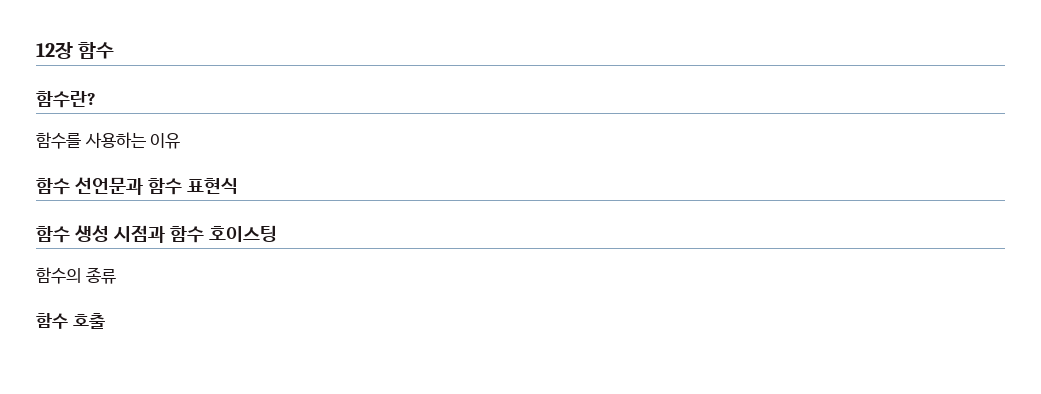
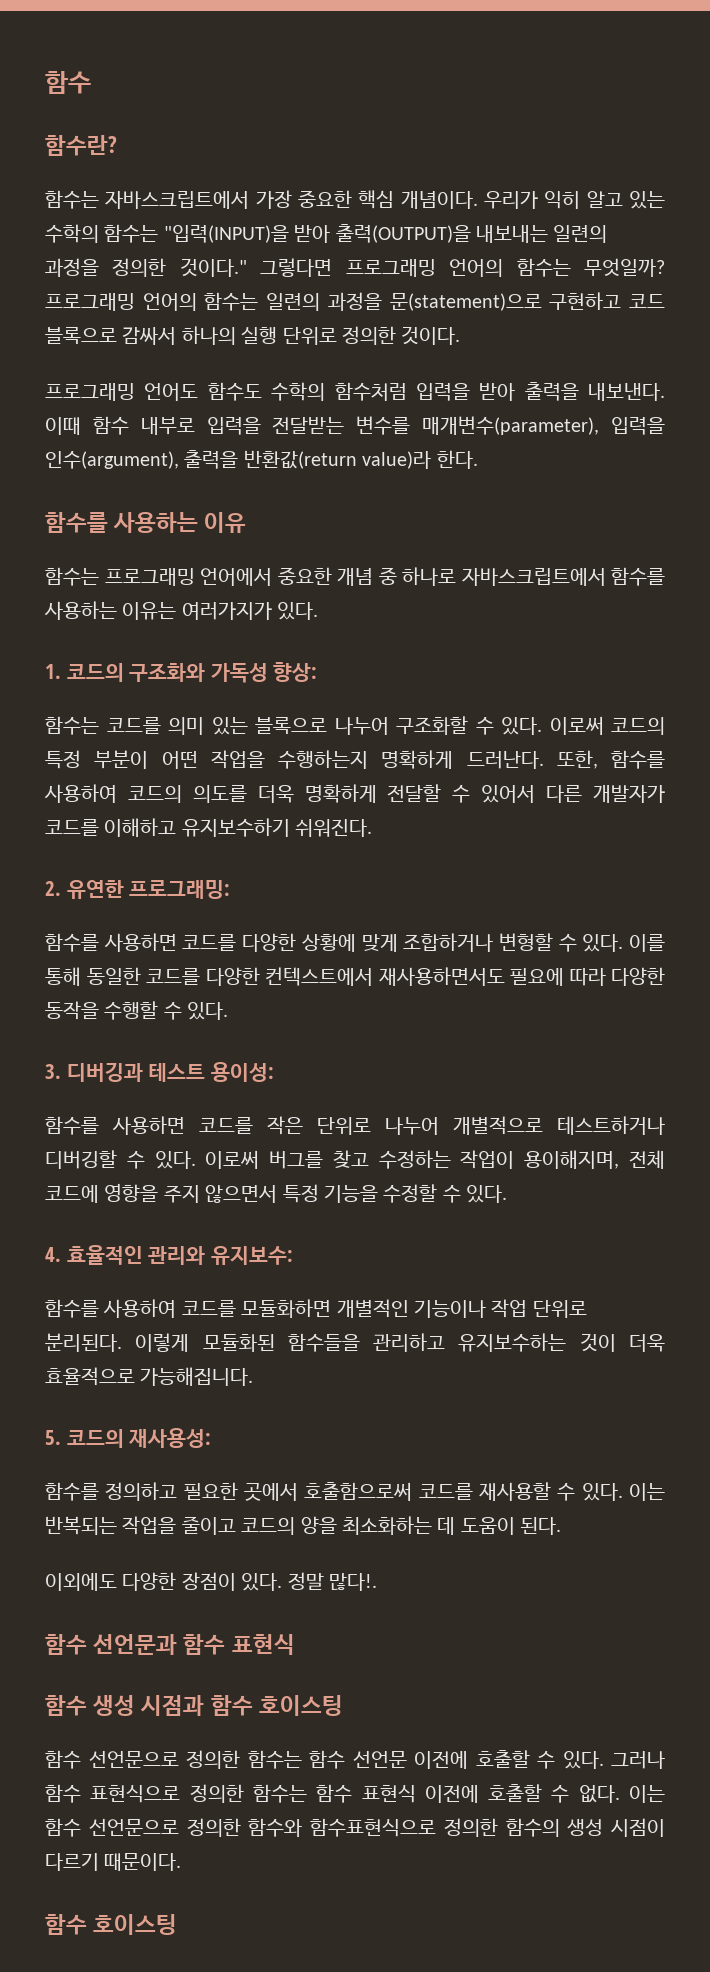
[36,42,73,59] 12장 -> (45, 82) none
[36,132,181,149] 함수를 사용하는 이유 -> [45,190,665,209] [45,224,608,243] [45,258,665,277] [45,292,665,311] [45,326,461,345] [45,382,665,401] [45,416,666,435] [45,450,478,469] [45,512,247,533] [45,567,665,586] [44,601,319,620] [45,662,318,683] [45,716,665,735] [45,750,665,769] [44,784,666,803] [45,818,373,837] [45,880,231,899] [45,933,665,952] [45,967,665,986] [45,1001,229,1020] [45,1062,274,1082] [45,1116,665,1135] [45,1150,665,1169] [45,1183,508,1203] [45,1245,293,1265] [45,1299,587,1318] [45,1333,665,1352] [45,1367,254,1386] [45,1428,212,1448] [45,1482,665,1501] [45,1516,562,1535] [45,1572,377,1591] 함수는 자바스크립트에서 가장 중요한 핵심 개념이다. 우리가 익히 알고 있는 수학의 함수는 "입력(INPUT)을 받아 출력(OUTPUT)을 내보내는 일련의 과정을 정의한 것이다." 그렇다면 프로그래밍 언어의 함수는 무엇일까? 프로그래밍 언어의 함수는 일련의 과정을 문(statement)으로 구현하고 코드 블록으로 감싸서 하나의 실행 단위로 정의한 것이다. // 프로그래밍 언어도 함수도 수학의 함수처럼 입력을 받아 출력을 내보낸다. 이때 함수 내부로 입력을 전달받는 변수를 매개변수(parameter), 입력을 인수(argument), 출력을 반환값(return value)라 한다. // 함수를 사용하는 이유 // 함수는 프로그래밍 언어에서 중요한 개념 중 하나로 자바스크립트에서 함수를 사용하는 이유는 여러가지가 있다. // 1. 코드의 구조화와 가독성 향상: // 함수는 코드를 의미 있는 블록으로 나누어 구조화할 수 있다. 이로써 코드의 특정 부분이 어떤 작업을 수행하는지 명확하게 드러난다. 또한, 함수를 사용하여 코드의 의도를 더욱 명확하게 전달할 수 있어서 다른 개발자가 코드를 이해하고 유지보수하기 쉬워진다. // 2. 유연한 프로그래밍: // 함수를 사용하면 코드를 다양한 상황에 맞게 조합하거나 변형할 수 있다. 이를 통해 동일한 코드를 다양한 컨텍스트에서 재사용하면서도 필요에 따라 다양한 동작을 수행할 수 있다. // 3. 디버깅과 테스트 용이성: // 함수를 사용하면 코드를 작은 단위로 나누어 개별적으로 테스트하거나 디버깅할 수 있다. 이로써 버그를 찾고 수정하는 작업이 용이해지며, 전체 코드에 영향을 주지 않으면서 특정 기능을 수정할 수 있다. // 4. 효율적인 관리와 유지보수: // 함수를 사용하여 코드를 모듈화하면 개별적인 기능이나 작업 단위로 분리된다. 이렇게 모듈화된 함수들을 관리하고 유지보수하는 것이 더욱 효율적으로 가능해집니다. // 5. 코드의 재사용성: // 함수를 정의하고 필요한 곳에서 호출함으로써 코드를 재사용할 수 있다. 이는 반복되는 작업을 줄이고 코드의 양을 최소화하는 데 도움이 된다. // 이외에도 다양한 장점이 있다. 정말 많다!.
[36,267,116,284] [36,313,105,329] 함수의 종류 // 함수 호출 -> [45,1750,665,1769] [45,1784,665,1803] [45,1818,665,1837] [45,1853,182,1871] [45,1914,178,1935] 함수 선언문으로 정의한 함수는 함수 선언문 이전에 호출할 수 있다. 그러나 함수 표현식으로 정의한 함수는 함수 표현식 이전에 호출할 수 없다. 이는 함수 선언문으로 정의한 함수와 함수표현식으로 정의한 함수의 생성 시점이 다르기 때문이다. // 함수 호이스팅

